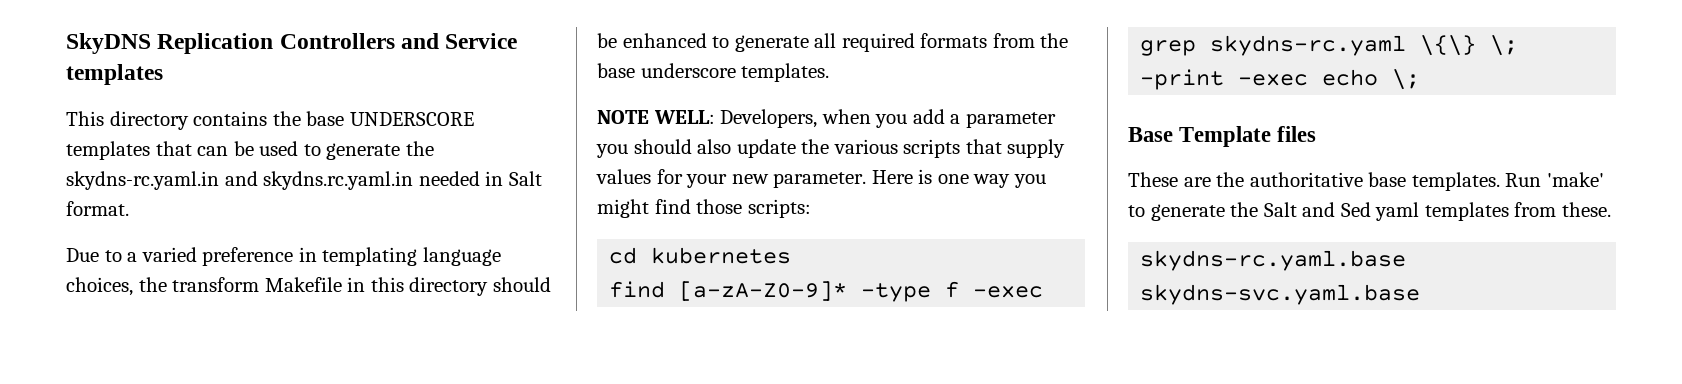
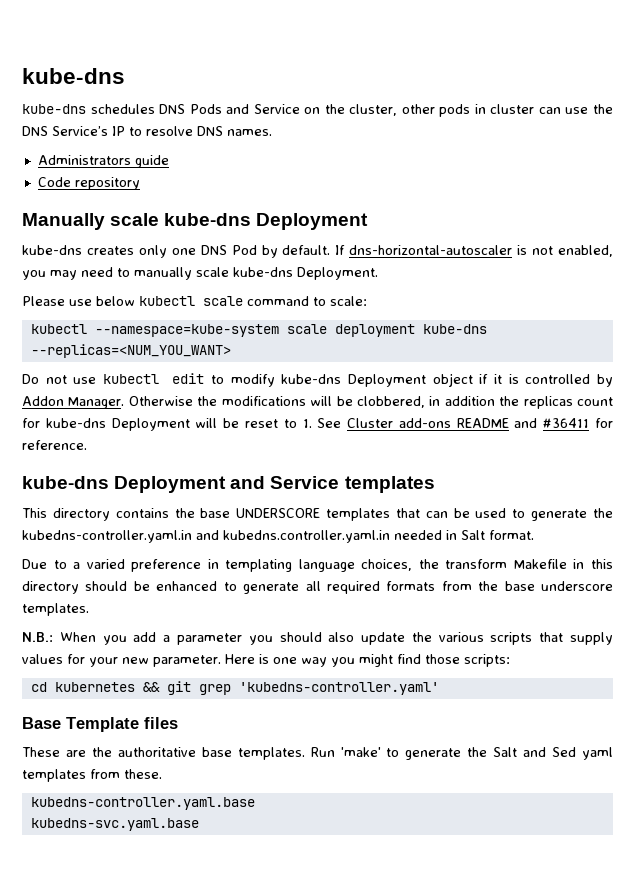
[66,33,395,54] SkyDNS Replication Controllers -> [22,68,125,84] [22,104,613,117] [22,126,272,136] [37,155,169,168] [37,177,140,190] [22,213,369,230] [22,245,613,258] [22,267,378,280] [22,296,367,306] [30,324,487,337] [30,344,231,358] [22,373,614,387] [22,396,614,409] [22,418,613,431] [22,440,87,450] [22,476,227,493] kube-dns // kube-dns schedules DNS Pods and Service on the cluster, other pods in cluster can use the DNS Service’s IP to resolve DNS names. // Administrators guide // Code repository // Manually scale kube-dns Deployment // kube-dns creates only one DNS Pod by default. If dns-horizontal-autoscaler is not enabled, you may need to manually scale kube-dns Deployment. // Please use below kubectl scale command to scale: // kubectl --namespace=kube-system scale deployment kube-dns --replicas=<NUM_YOU_WANT> // Do not use kubectl edit to modify kube-dns Deployment object if it is controlled by Addon Manager. Otherwise the modifications will be clobbered, in addition the replicas count for kube-dns Deployment will be reset to 1. See Cluster add-ons README and #36411 for reference. // kube-dns Deployment
[66,171,414,190] skydns-rc.yaml.in and skydns.rc.yaml.in -> [22,530,390,543] kubedns-controller.yaml.in and kubedns.controller.yaml.in
[597,109,871,128] NOTE WELL: Developers, when -> [22,632,96,642] N.B.: When
[609,281,1044,302] [1140,35,1519,56] [1140,69,1421,90] // find [a-zA-Z0-9]* -type f -exec grep skydns-rc.yaml \{\} \; -print -exec echo \; -> [142,681,439,695] && git grep 'kubedns-controller.yaml'
[1140,250,1407,271] [1140,284,1421,305] skydns-rc.yaml.base skydns-svc.yaml.base -> [30,797,255,810] [30,818,199,831] kubedns-controller.yaml.base // kubedns-svc.yaml.base

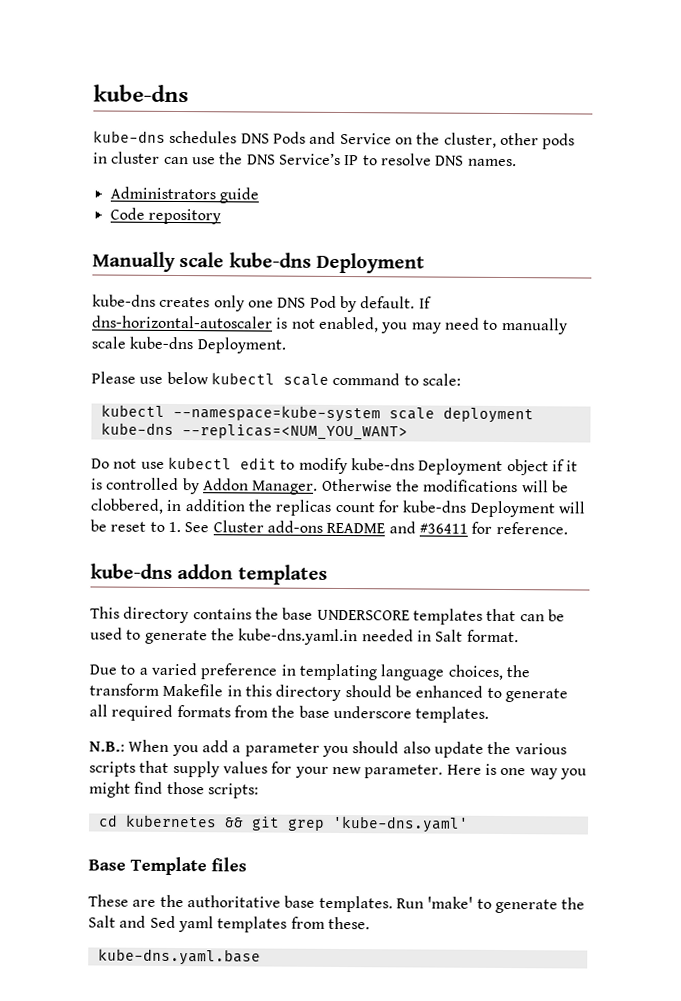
[114,476,340,493] Deployment and Service -> [177,564,234,580] addon
[22,530,390,543] kubedns-controller.yaml.in and kubedns.controller.yaml.in -> [238,628,359,646] kube-dns.yaml.in
[238,682,439,695] 'kubedns-controller.yaml' -> [331,815,469,833] 'kube-dns.yaml'
[30,797,255,810] [30,818,199,831] kubedns-controller.yaml.base // kubedns-svc.yaml.base -> [97,948,261,966] kube-dns.yaml.base

